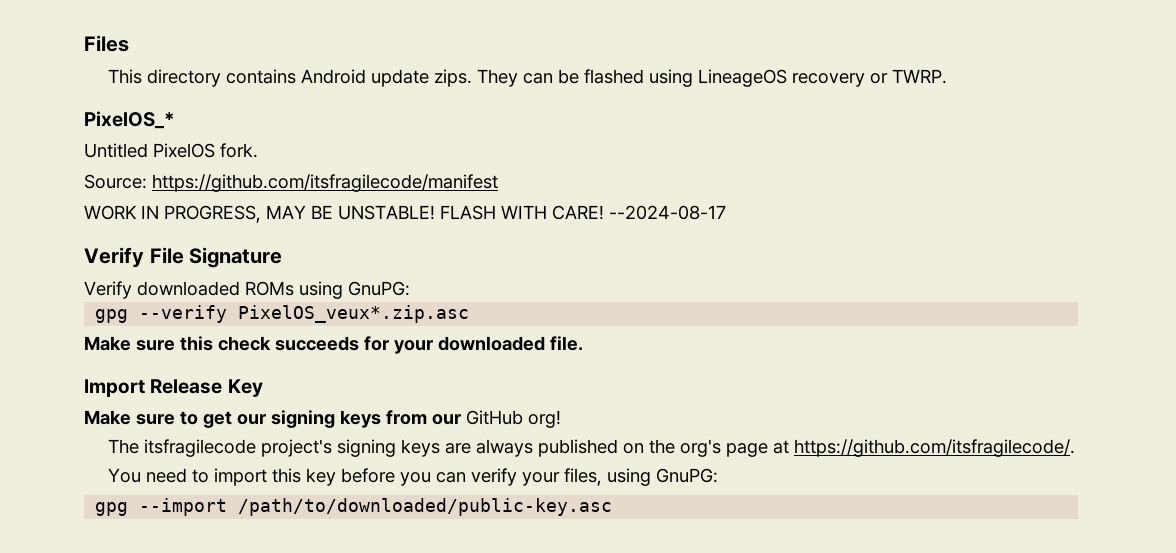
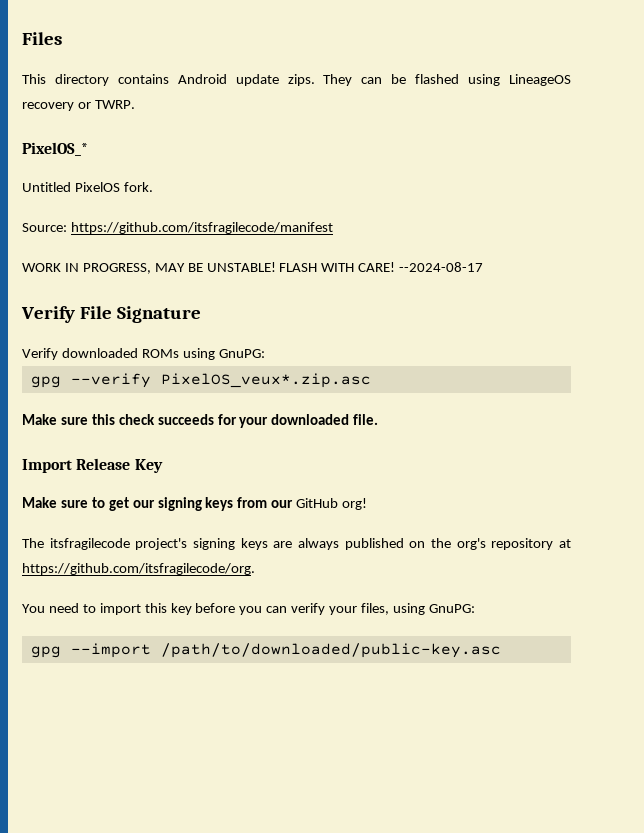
[726,439,1076,457] page at https://github.com/itsfragilecode/. -> [491,538,571,550] [22,563,255,575] repository at https://github.com/itsfragilecode/org.

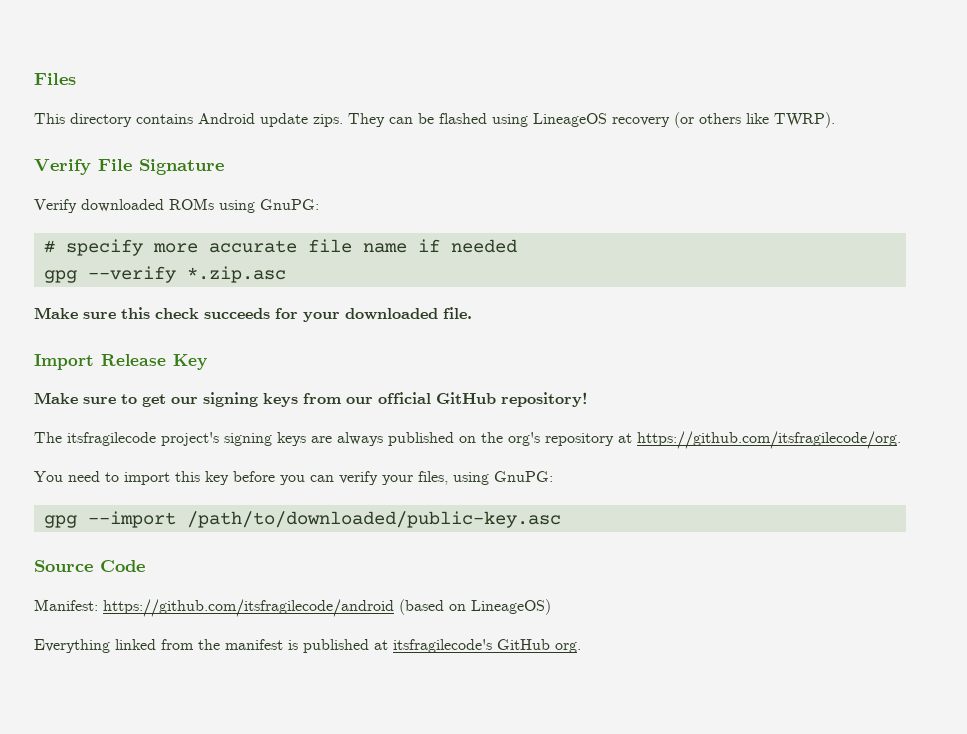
[77,100,135,109] [22,142,88,156] [22,182,153,192] [22,222,333,234] [22,262,484,274] or TWRP. // PixelOS_* // Untitled PixelOS fork. // Source: https://github.com/itsfragilecode/manifest // WORK IN PROGRESS, MAY BE UNSTABLE! FLASH WITH CARE! --2024-08-17 -> [674,112,835,128] (or others like TWRP).
(265, 353) none -> [43,239,517,256] // # specify more accurate file name if needed
[160,373,371,388] PixelOS_veux*.zip.asc -> [186,266,286,283] *.zip.asc
[296,498,368,510] GitHub org! -> [378,392,588,407] official GitHub repository!
(501, 650) none -> [34,560,145,572] [34,599,551,617] [34,639,581,653] // Source Code // Manifest: https://github.com/itsfragilecode/android (based on LineageOS) // Everything linked from the manifest is published at itsfragilecode's GitHub org.

